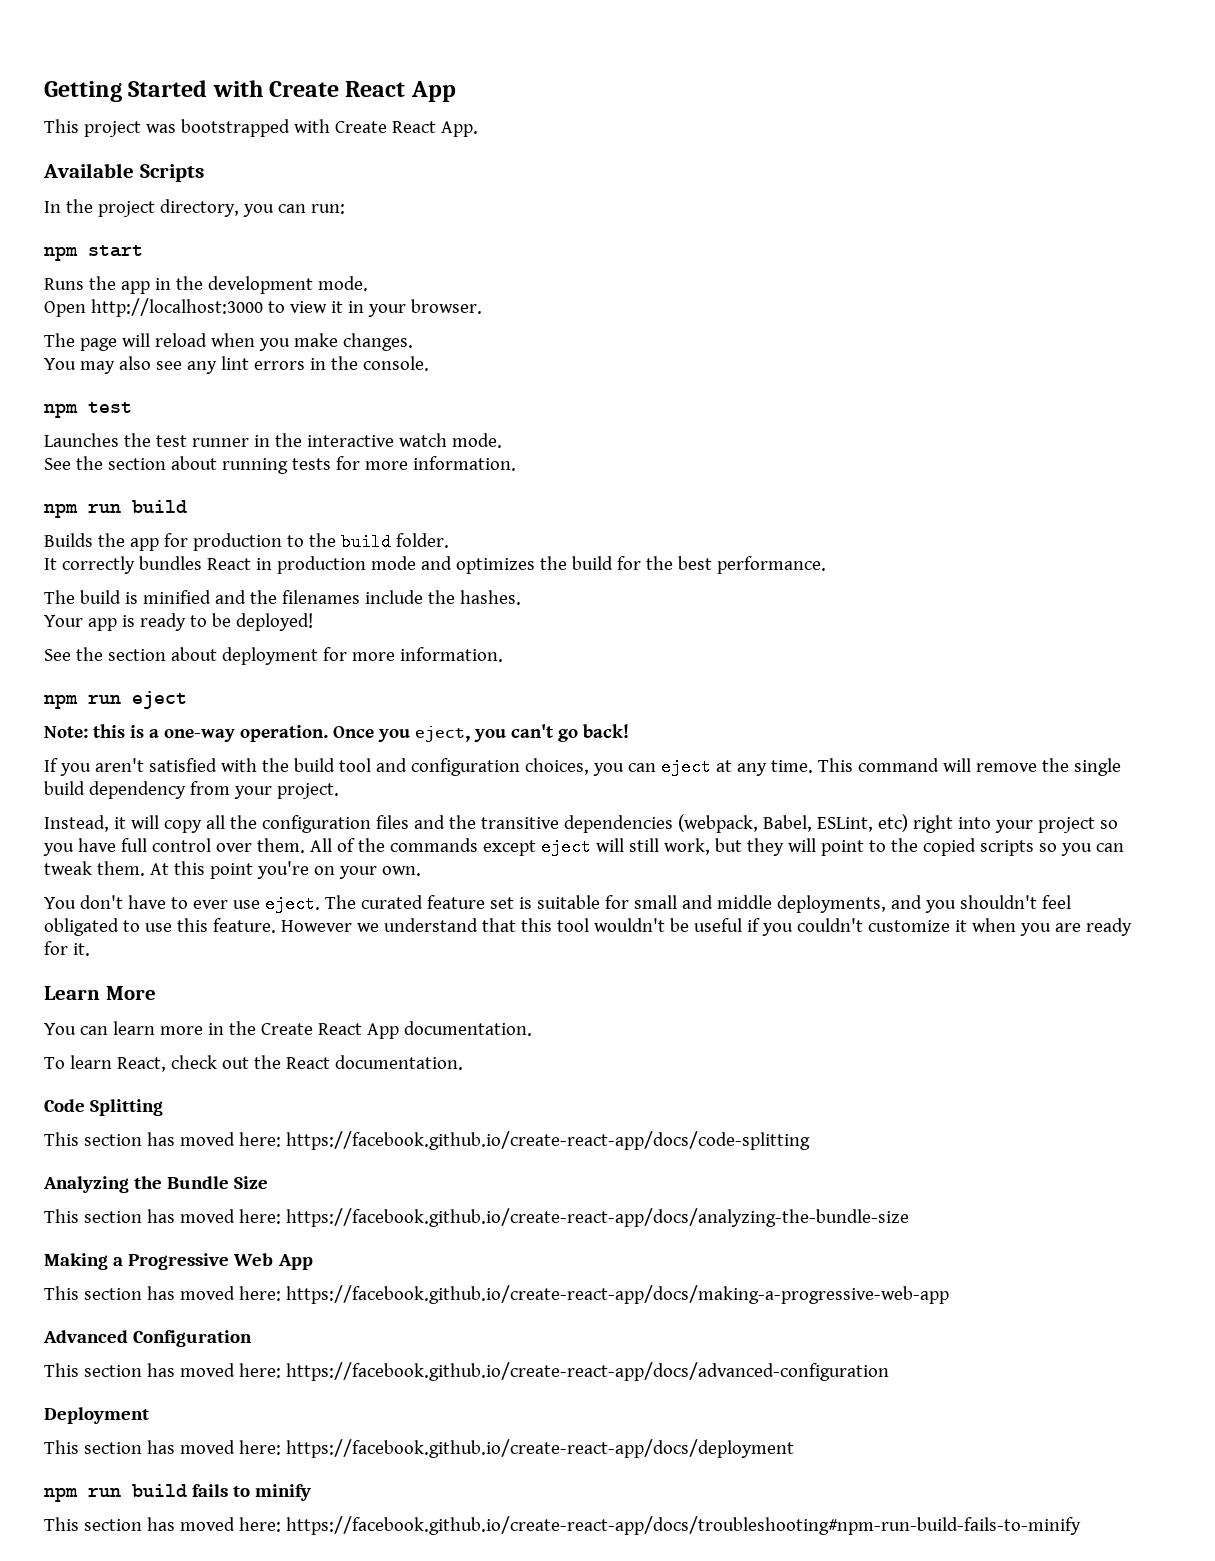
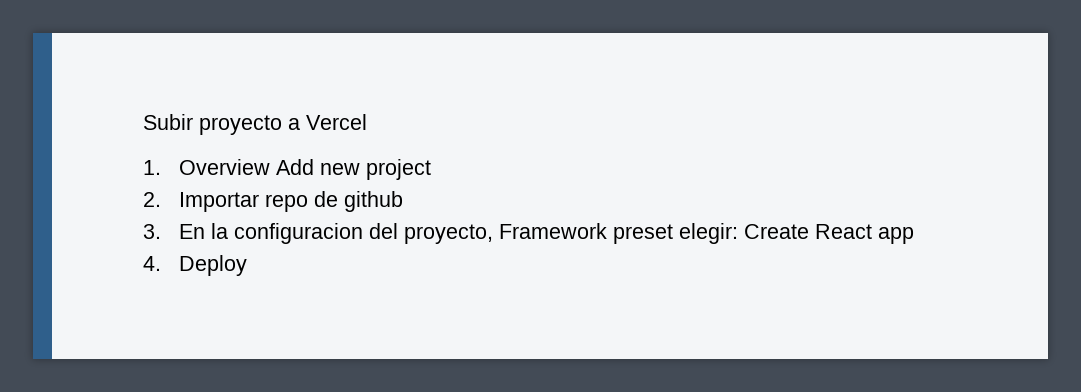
[44,80,456,102] [44,119,478,137] [43,163,204,182] [44,199,345,217] [44,245,143,261] [44,276,368,294] [44,298,482,317] [44,333,413,351] [44,356,429,374] [44,402,132,418] [44,433,502,448] [44,456,516,474] [44,500,187,518] [44,533,449,551] [44,556,826,574] [44,590,521,605] [44,613,313,631] [44,647,503,665] [44,691,187,709] [44,724,629,742] [44,758,1121,776] [44,781,339,799] [44,814,1118,833] [43,838,1124,856] [44,861,421,879] [44,895,1071,913] [44,918,1132,936] [44,941,90,956] [44,986,156,1000] [44,1021,532,1039] [44,1055,463,1072] [44,1099,164,1116] [44,1131,810,1150] [43,1176,269,1193] [44,1208,909,1227] [44,1253,313,1270] [44,1285,949,1304] [43,1330,253,1347] [44,1362,889,1381] [44,1407,149,1424] [44,1439,794,1458] [44,1484,312,1502] [44,1516,1081,1535] Getting Started with Create React App // This project was bootstrapped with Create React App. // Available Scripts // In the project directory, you can run: // npm start // Runs the app in the development mode. // Open http://localhost:3000 to view it in your browser. // The page will reload when you make changes. // You may also see any lint errors in the console. // npm test // Launches the test runner in the interactive watch mode. // See the section about running tests for more information. // npm run build // Builds the app for production to the build folder. // It correctly bundles React in production mode and optimizes the build for the best performance. // The build is minified and the filenames include the hashes. // Your app is ready to be deployed! // See the section about deployment for more information. // npm run eject // Note: this is a one-way operation. Once you eject, you can't go back! // If you aren't satisfied with the build tool and configuration choices, you can eject at any time. This command will remove the single build dependency from your project. // Instead, it will copy all the configuration files and the transitive dependencies (webpack, Babel, ESLint, etc) right into your project so you have full control over them. All of the commands except eject will still work, but they will point to the copied scripts so you can tweak them. At this point you're on your own. // You don't have to ever use eject. The curated feature set is suitable for small and middle deployments, and you shouldn't feel obligated to use this feature. However we understand that this tool wouldn't be useful if you couldn't customize it when you are ready for it. // Learn More // You can learn more in the Create React App documentation. // To learn React, check out the React documentation. // Code Splitting // This section has moved here: https://facebook.github.io/create-react-app/docs/code-splitting // Analyzing the Bundle Size // This section has moved here: https://facebook.github.io/create-react-app/docs/analyzing-the-bundle-size // Making a Progressive Web App // This section has moved here: https://facebook.github.io/create-react-app/docs/making-a-progressive-web-app // Advanced Configuration // This section has moved here: https://facebook.github.io/create-react-app/docs/advanced-configuration // Deployment // This section has moved here: https://facebook.github.io/create-react-app/docs/deployment // npm run build fails to minify // This section has moved here: https://facebook.github.io/create-react-app/docs/troubleshooting#npm-run-build-fails-to-minify -> [143,114,367,135] [143,159,431,180] [143,191,403,212] [143,223,914,244] [143,255,247,276] Subir proyecto a Vercel // 1. Overview Add new project // 2. Importar repo de github // 3. En la configuracion del proyecto, Framework preset elegir: Create React app // 4. Deploy

